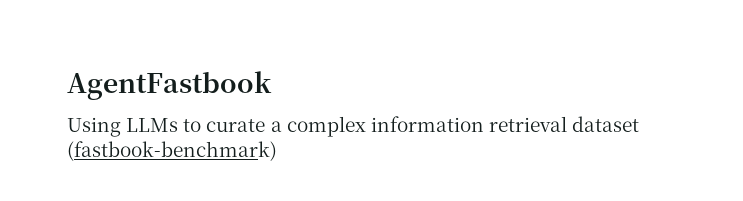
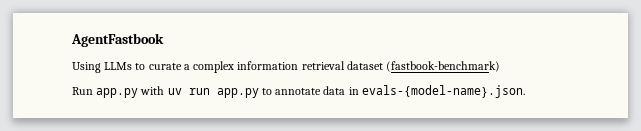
(277, 151) none -> [72,85,525,98] // Run app.py with uv run app.py to annotate data in evals-{model-name}.json.

